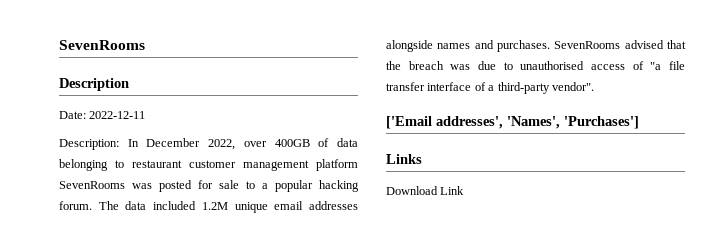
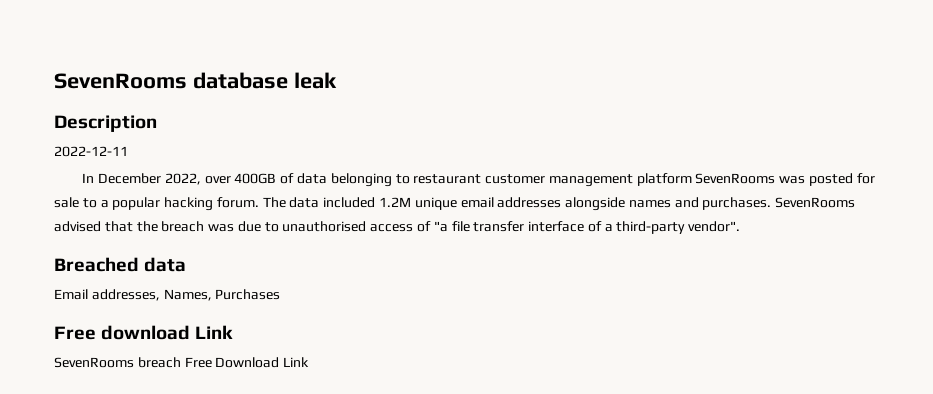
[59,40,145,50] SevenRooms -> [54,72,337,89] SevenRooms database leak
[59,111,86,119] Date: -> (157, 123) none
[59,139,119,150] Description: -> (128, 151) none
[386,116,639,129] [386,154,422,164] ['Email addresses', 'Names', 'Purchases'] // Links // -> [54,257,187,272] [54,289,281,301] [54,325,234,340] [54,357,212,368] Breached data // Email addresses, Names, Purchases // Free download Link // SevenRooms breach Free

